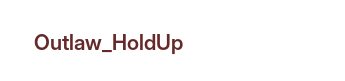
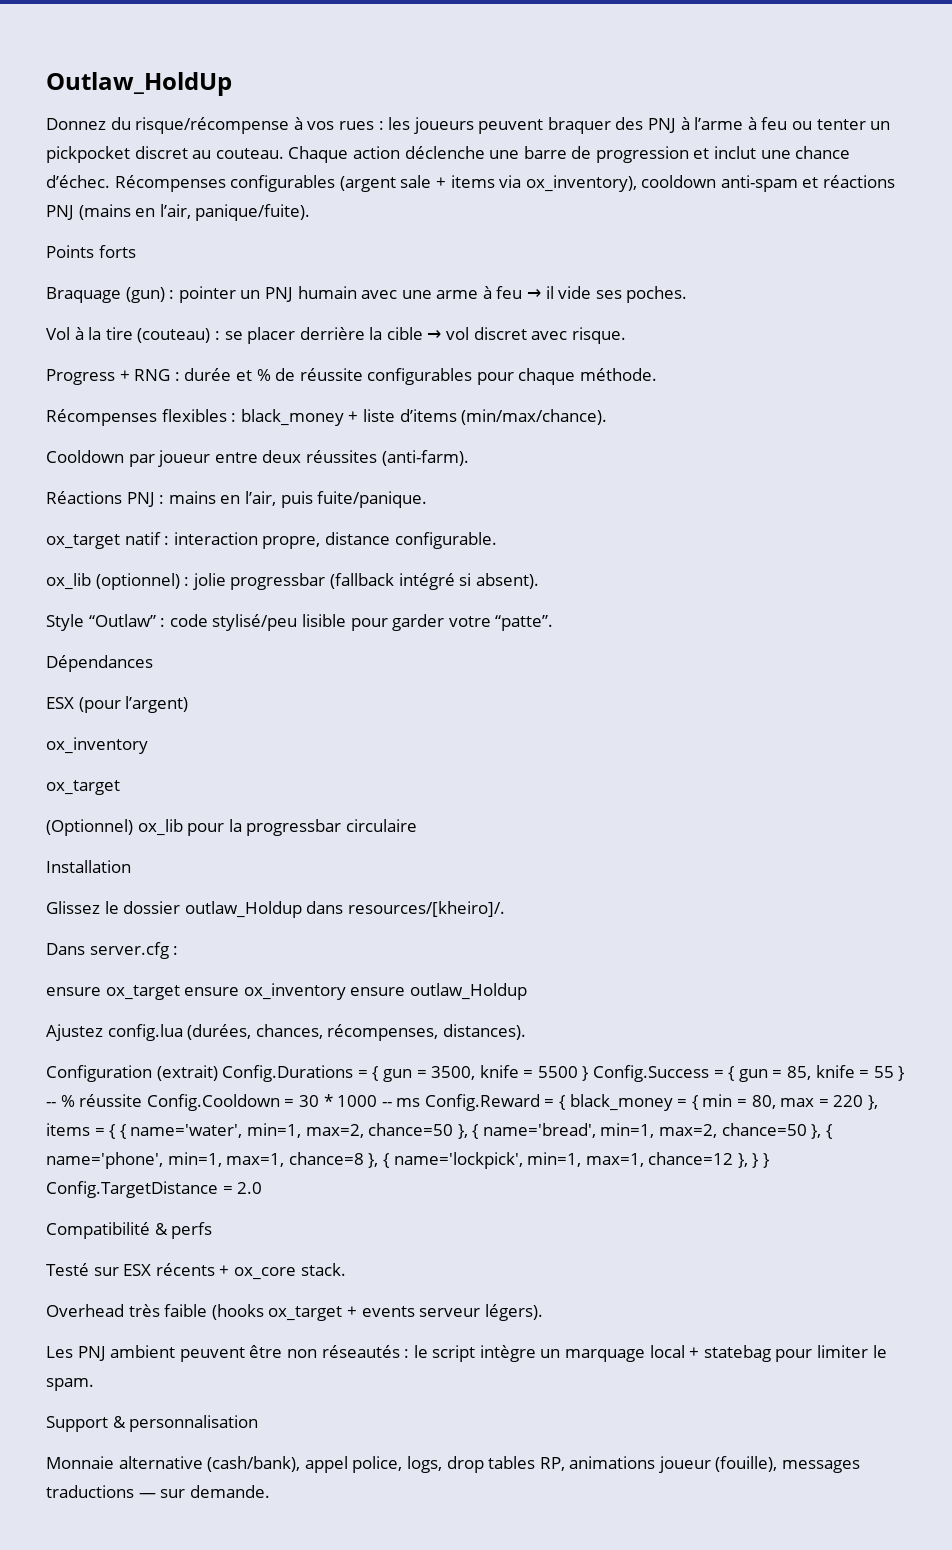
(183, 44) none -> [46,117,891,134] [46,146,851,163] [46,175,896,192] [46,204,311,221] [46,245,136,258] [46,286,688,303] [46,327,626,344] [46,368,658,385] [46,409,608,426] [46,450,469,467] [46,491,428,508] [46,532,497,549] [46,573,539,590] [46,614,554,631] [46,655,153,672] [46,696,189,713] [46,737,148,754] [46,780,120,795] [46,819,417,836] [46,860,131,873] [46,901,505,918] [46,942,179,959] [46,983,527,1000] [46,1024,526,1041] [46,1065,905,1082] [46,1094,878,1111] [46,1123,832,1139] [46,1152,770,1169] [46,1181,263,1198] [46,1222,213,1239] [46,1263,346,1280] [46,1304,543,1321] [46,1345,887,1362] [46,1378,94,1391] [46,1415,259,1432] [46,1456,861,1473] [46,1485,270,1498] // Donnez du risque/récompense à vos rues : les joueurs peuvent braquer des PNJ à l’arme à feu ou tenter un pickpocket discret au couteau. Chaque action déclenche une barre de progression et inclut une chance d’échec. Récompenses configurables (argent sale + items via ox_inventory), cooldown anti-spam et réactions PNJ (mains en l’air, panique/fuite). // Points forts // Braquage (gun) : pointer un PNJ humain avec une arme à feu → il vide ses poches. // Vol à la tire (couteau) : se placer derrière la cible → vol discret avec risque. // Progress + RNG : durée et % de réussite configurables pour chaque méthode. // Récompenses flexibles : black_money + liste d’items (min/max/chance). // Cooldown par joueur entre deux réussites (anti-farm). // Réactions PNJ : mains en l’air, puis fuite/panique. // ox_target natif : interaction propre, distance configurable. // ox_lib (optionnel) : jolie progressbar (fallback intégré si absent). // Style “Outlaw” : code stylisé/peu lisible pour garder votre “patte”. // Dépendances // ESX (pour l’argent) // ox_inventory // ox_target // (Optionnel) ox_lib pour la progressbar circulaire // Installation // Glissez le dossier outlaw_Holdup dans resources/[kheiro]/. // Dans server.cfg : // ensure ox_target ensure ox_inventory ensure outlaw_Holdup // Ajustez config.lua (durées, chances, récompenses, distances). // Configuration (extrait) Config.Durations = { gun = 3500, knife = 5500 } Config.Success = { gun = 85, knife = 55 } -- % réussite Config.Cooldown = 30 * 1000 -- ms Config.Reward = { black_money = { min = 80, max = 220 }, items = { { name='water', min=1, max=2, chance=50 }, { name='bread', min=1, max=2, chance=50 }, { name='phone', min=1, max=1, chance=8 }, { name='lockpick', min=1, max=1, chance=12 }, } } Config.TargetDistance = 2.0 // Compatibilité & perfs // Testé sur ESX récents + ox_core stack. // Overhead très faible (hooks ox_target + events serveur légers). // Les PNJ ambient peuvent être non réseautés : le script intègre un marquage local + statebag pour limiter le spam. // Support & personnalisation // Monnaie alternative (cash/bank), appel police, logs, drop tables RP, animations joueur (fouille), messages traductions — sur demande.

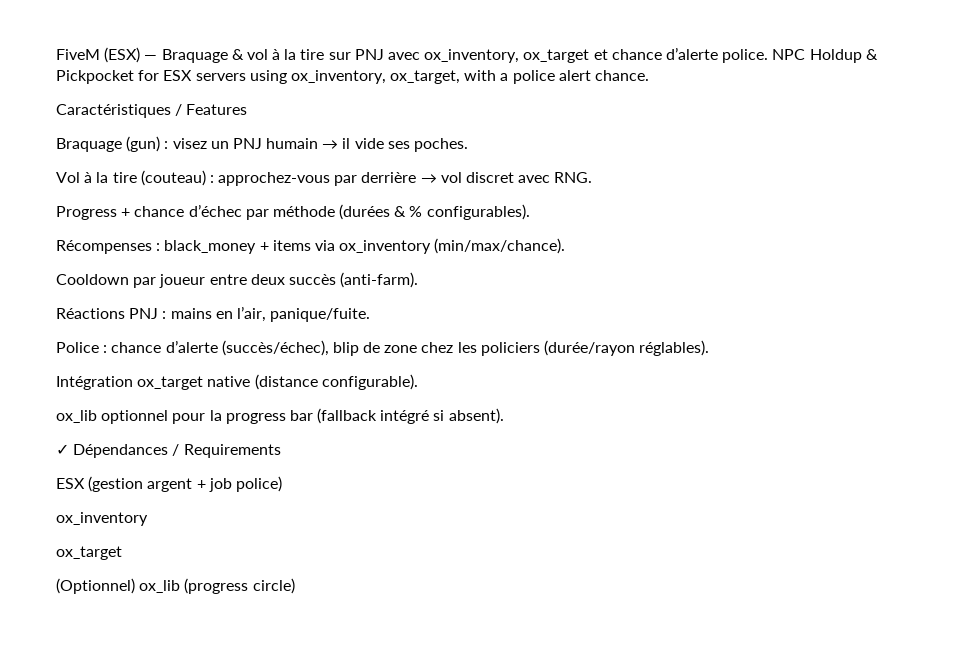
[46,72,232,96] [46,117,891,134] [46,146,851,163] [46,175,896,192] [46,204,311,221] [46,245,136,258] Outlaw_HoldUp // Donnez du risque/récompense à vos rues : les joueurs peuvent braquer des PNJ à l’arme à feu ou tenter un pickpocket discret au couteau. Chaque action déclenche une barre de progression et inclut une chance d’échec. Récompenses configurables (argent sale + items via ox_inventory), cooldown anti-spam et réactions PNJ (mains en l’air, panique/fuite). // Points forts -> [56,47,878,63] [56,70,650,84] [56,104,248,118] FiveM (ESX) — Braquage & vol à la tire sur PNJ avec ox_inventory, ox_target et chance d’alerte police. NPC Holdup & Pickpocket for ESX servers using ox_inventory, ox_target, with a police alert chance. // Caractéristiques / Features
[178,286,236,303] pointer -> [172,138,207,149] visez
[361,286,523,299] avec une arme à feu -> (319, 143) none
[224,327,423,344] se placer derrière la cible -> [218,172,417,186] approchez-vous par derrière
[571,327,626,344] risque. -> [554,172,593,183] RNG.
[134,368,658,385] [46,409,227,426] RNG : durée et % de réussite configurables pour chaque méthode. // Récompenses flexibles -> [134,204,530,220] [56,240,152,254] chance d’échec par méthode (durées & % configurables). // Récompenses
[362,409,457,422] liste d’items -> [272,240,432,254] items via ox_inventory
[305,450,377,463] réussites -> [288,274,336,285] succès
[280,491,428,508] [46,532,497,549] [46,573,539,590] [46,614,554,631] puis fuite/panique. // ox_target natif : interaction propre, distance configurable. // ox_lib (optionnel) : jolie progressbar (fallback intégré si absent). // Style “Outlaw” : code stylisé/peu lisible pour garder votre “patte”. // -> [270,308,371,322] [56,340,710,356] [56,374,418,390] [56,408,504,424] [56,444,69,455] panique/fuite. // Police : chance d’alerte (succès/échec), blip de zone chez les policiers (durée/rayon réglables). // Intégration ox_target native (distance configurable). // ox_lib optionnel pour la progress bar (fallback intégré si absent). // ✓
[46,696,189,713] // ESX (pour l’argent) -> [172,444,281,458] [56,476,282,492] / Requirements // ESX (gestion argent + job police)
[187,819,417,836] [46,860,131,873] [46,901,505,918] [46,942,179,959] [46,983,527,1000] [46,1024,526,1041] [46,1065,905,1082] [46,1094,878,1111] [46,1123,832,1139] [46,1152,770,1169] [46,1181,263,1198] [46,1222,213,1239] [46,1263,346,1280] [46,1304,543,1321] [46,1345,887,1362] [46,1378,94,1391] [46,1415,259,1432] [46,1456,861,1473] [46,1485,270,1498] pour la progressbar circulaire // Installation // Glissez le dossier outlaw_Holdup dans resources/[kheiro]/. // Dans server.cfg : // ensure ox_target ensure ox_inventory ensure outlaw_Holdup // Ajustez config.lua (durées, chances, récompenses, distances). // Configuration (extrait) Config.Durations = { gun = 3500, knife = 5500 } Config.Success = { gun = 85, knife = 55 } -- % réussite Config.Cooldown = 30 * 1000 -- ms Config.Reward = { black_money = { min = 80, max = 220 }, items = { { name='water', min=1, max=2, chance=50 }, { name='bread', min=1, max=2, chance=50 }, { name='phone', min=1, max=1, chance=8 }, { name='lockpick', min=1, max=1, chance=12 }, } } Config.TargetDistance = 2.0 // Compatibilité & perfs // Testé sur ESX récents + ox_core stack. // Overhead très faible (hooks ox_target + events serveur légers). // Les PNJ ambient peuvent être non réseautés : le script intègre un marquage local + statebag pour limiter le spam. // Support & personnalisation // Monnaie alternative (cash/bank), appel police, logs, drop tables RP, animations joueur (fouille), messages traductions — sur demande. -> [184,578,295,594] (progress circle)

